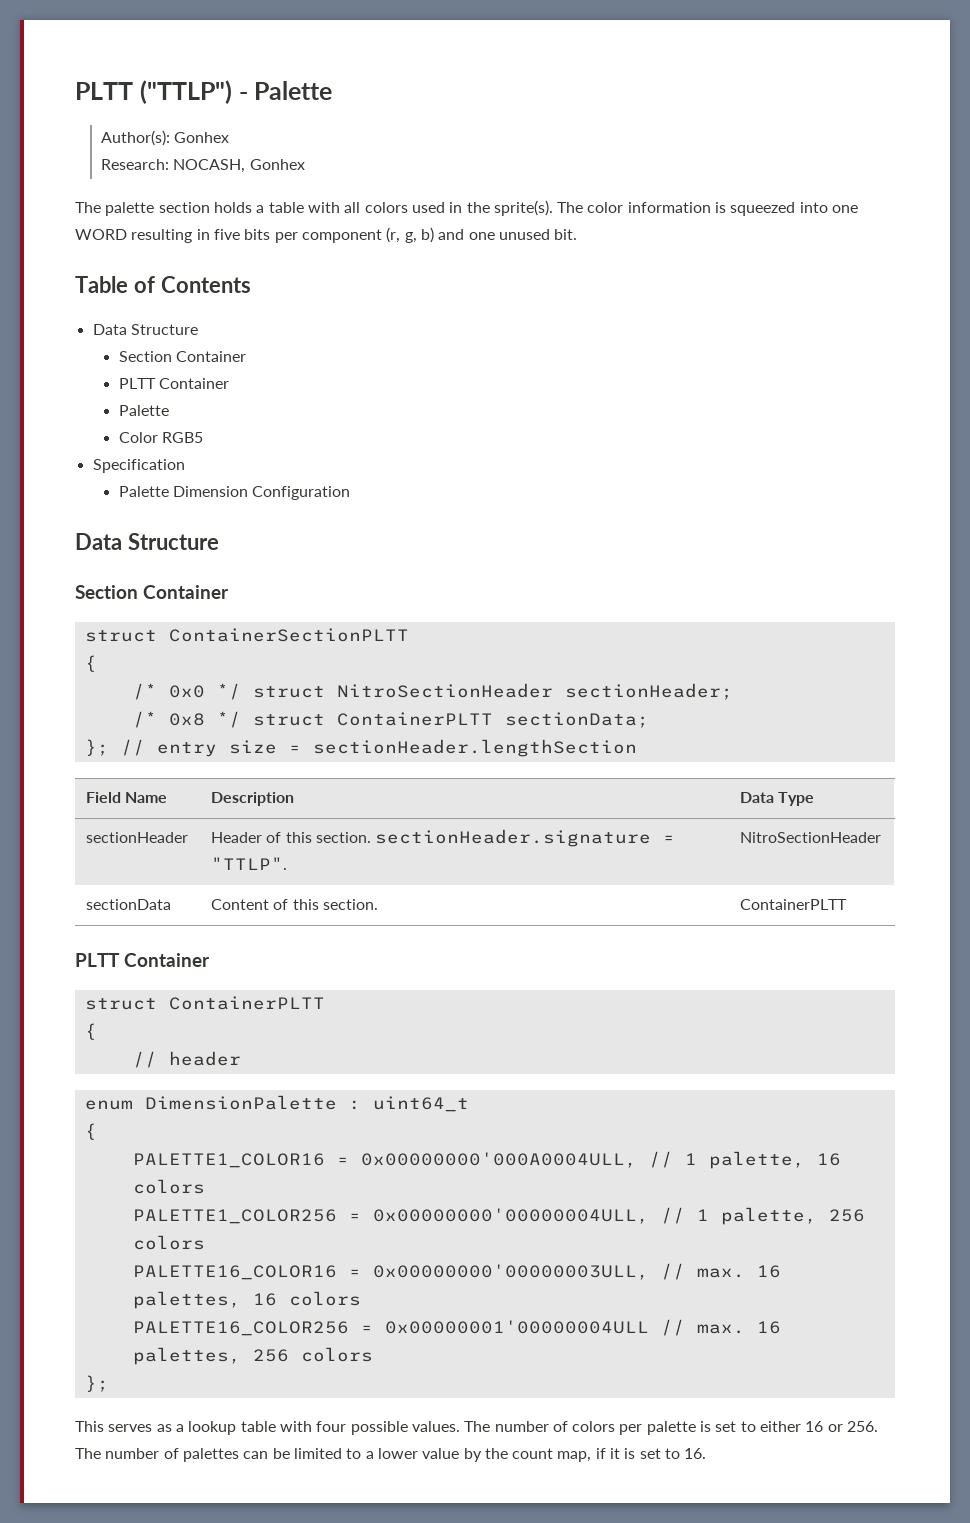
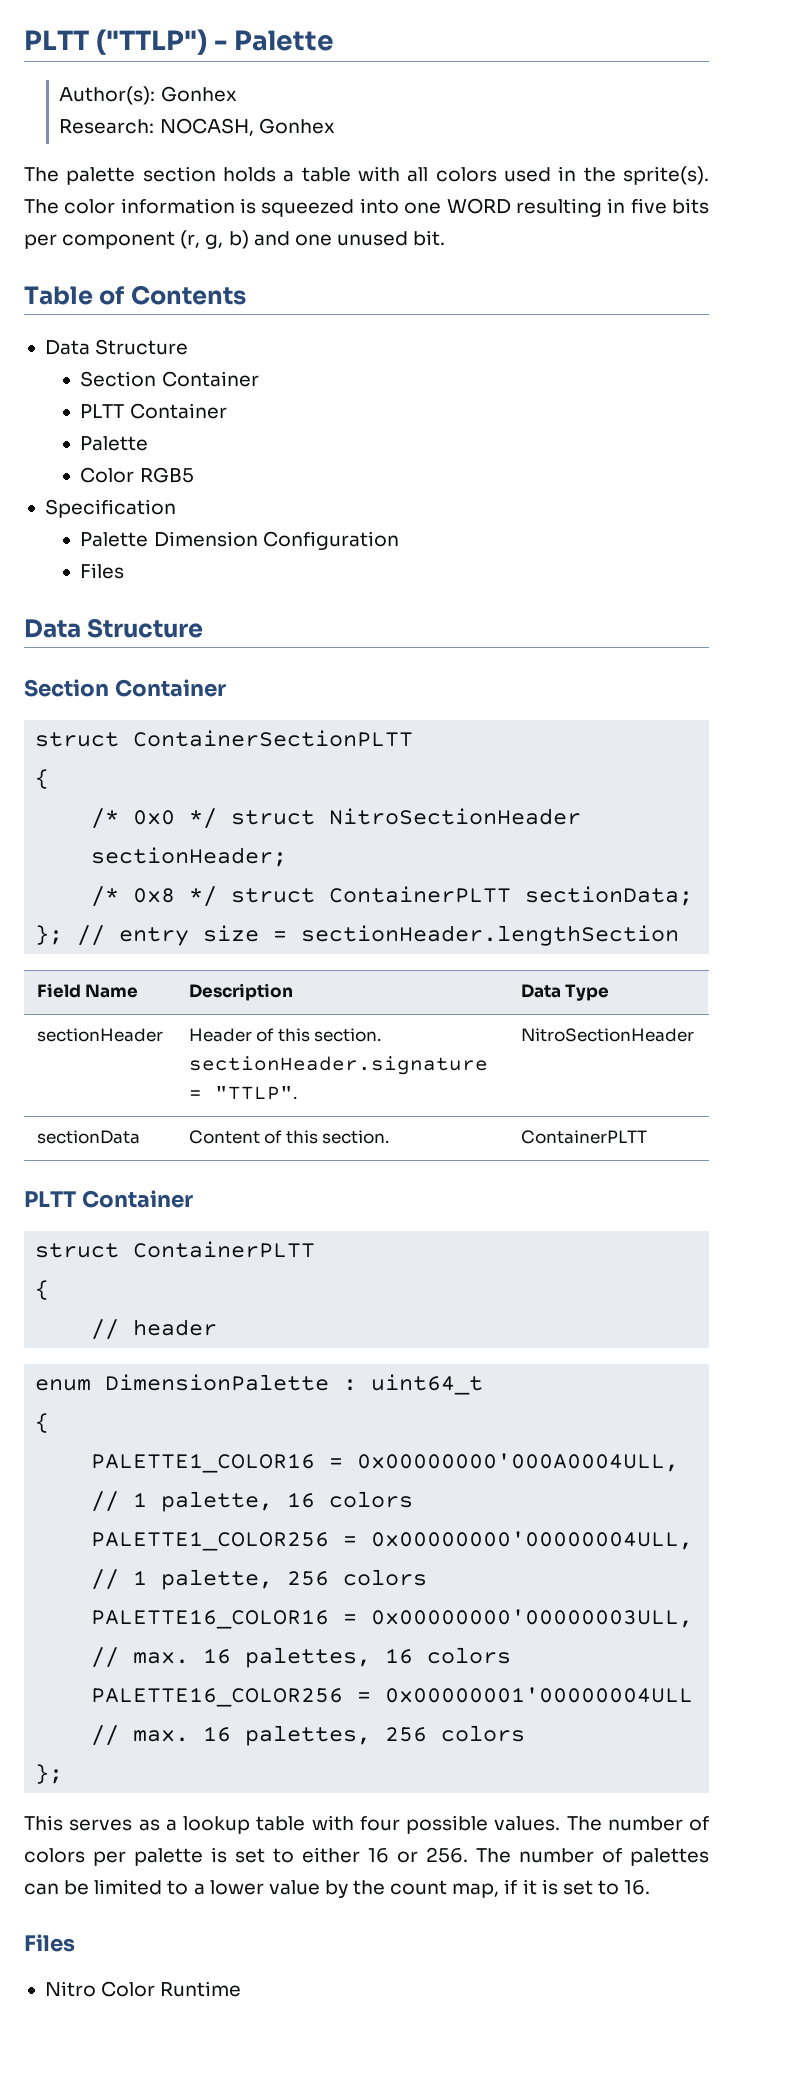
(351, 493) none -> [80,563,125,579] // Files
(707, 1453) none -> [24,1934,75,1952] [44,1981,242,1997] // Files // Nitro Color Runtime

